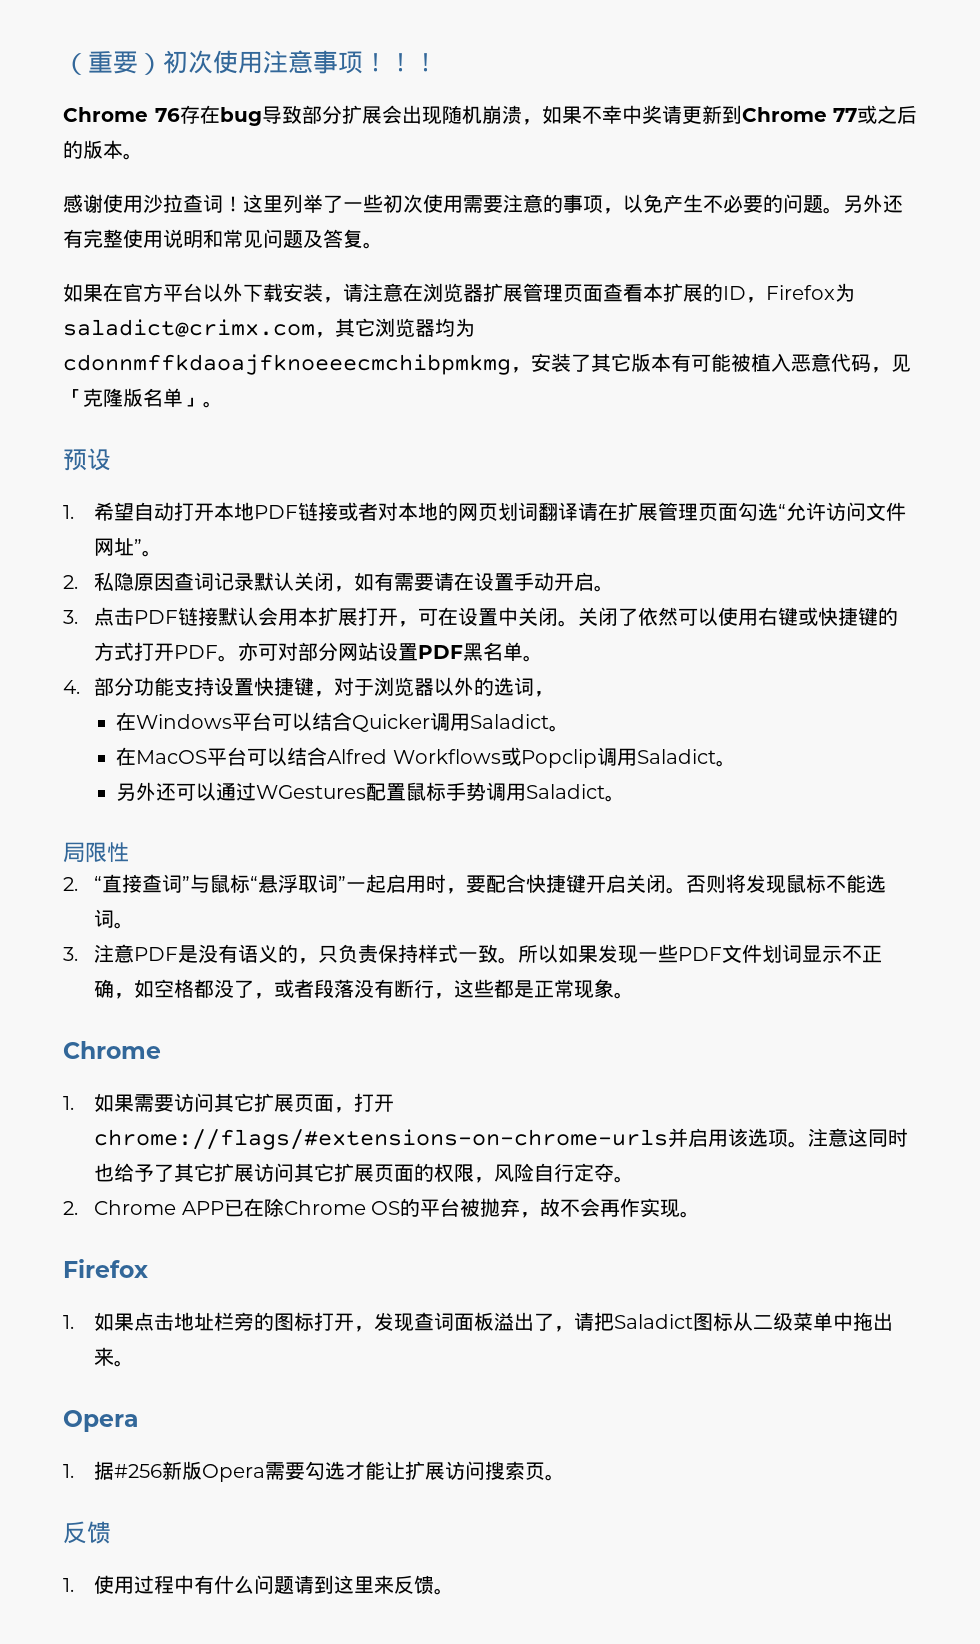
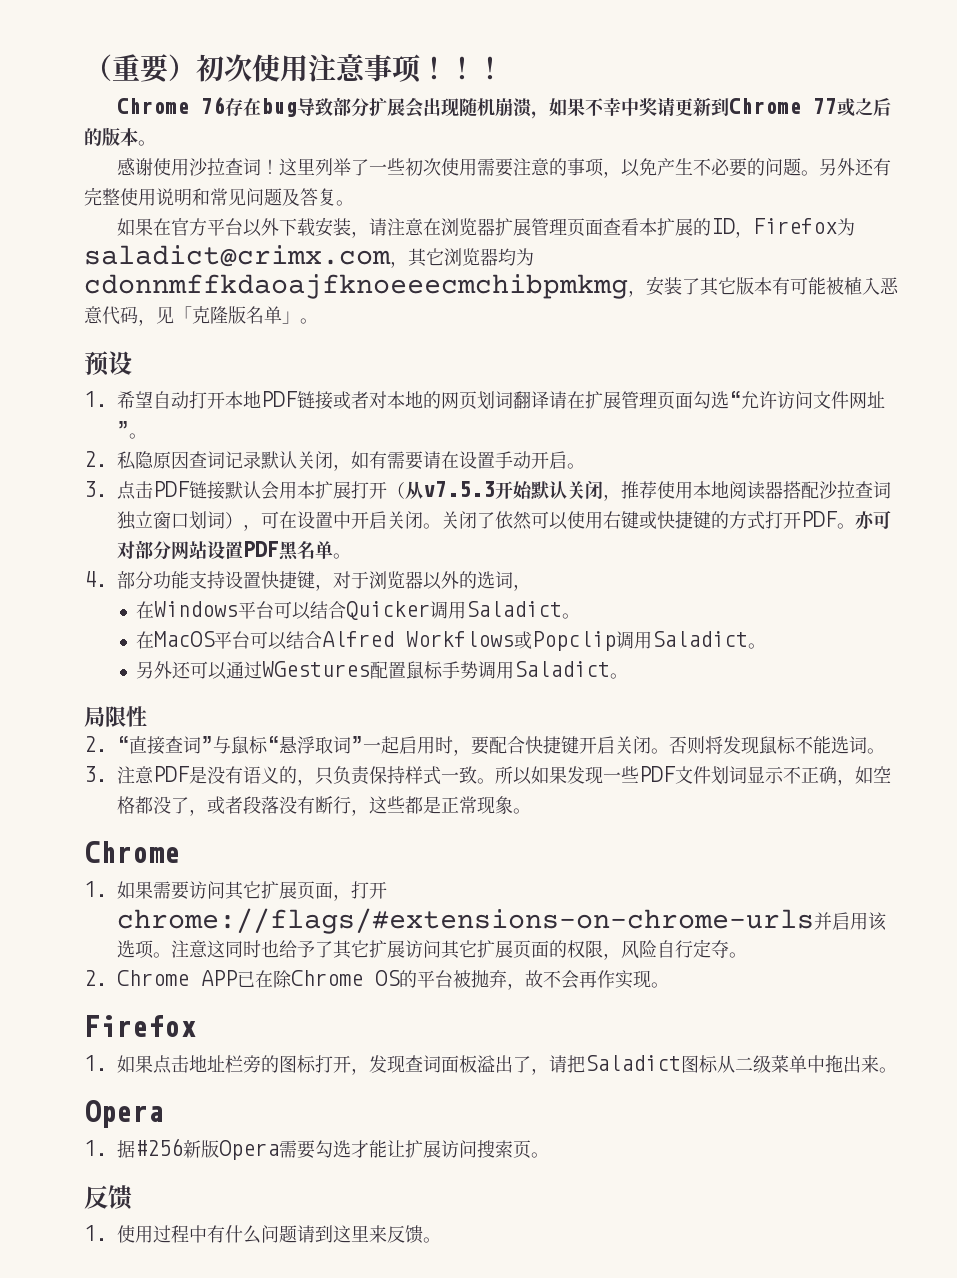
(399, 617) none -> [387,480,891,501] [117,511,243,530] （从v7.5.3开始默认关闭，推荐使用本地阅读器搭配沙拉查词独立窗口划词）
(519, 616) none -> [351,511,387,529] 开启

